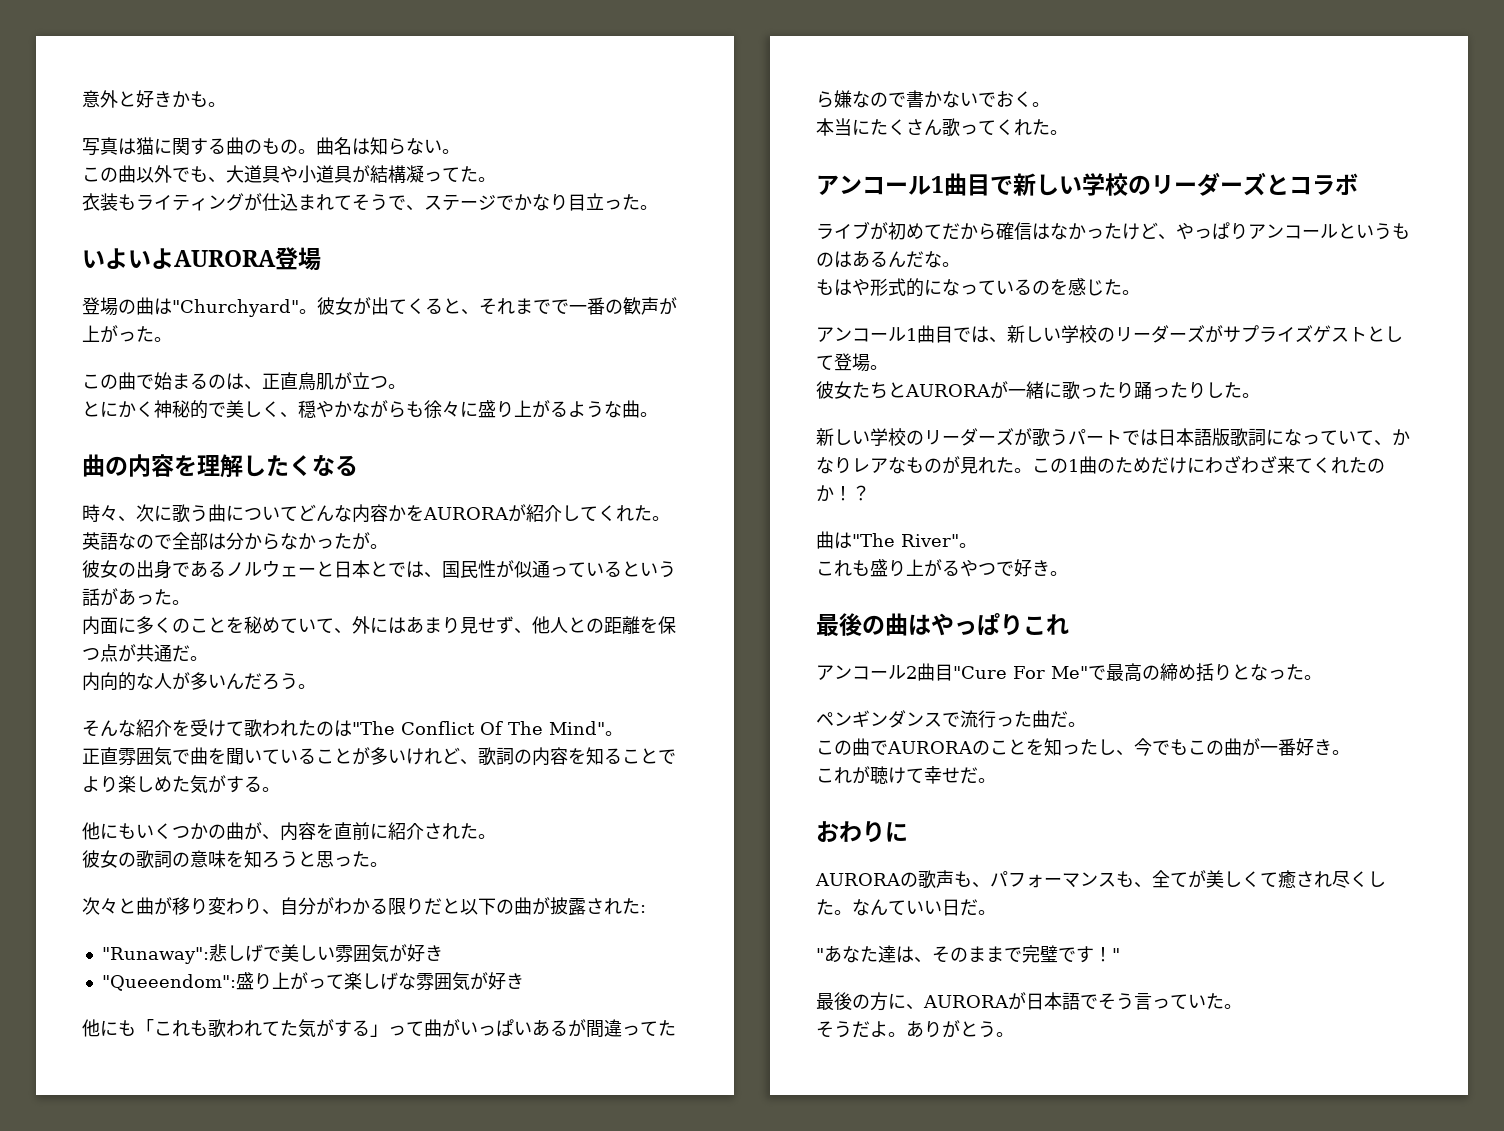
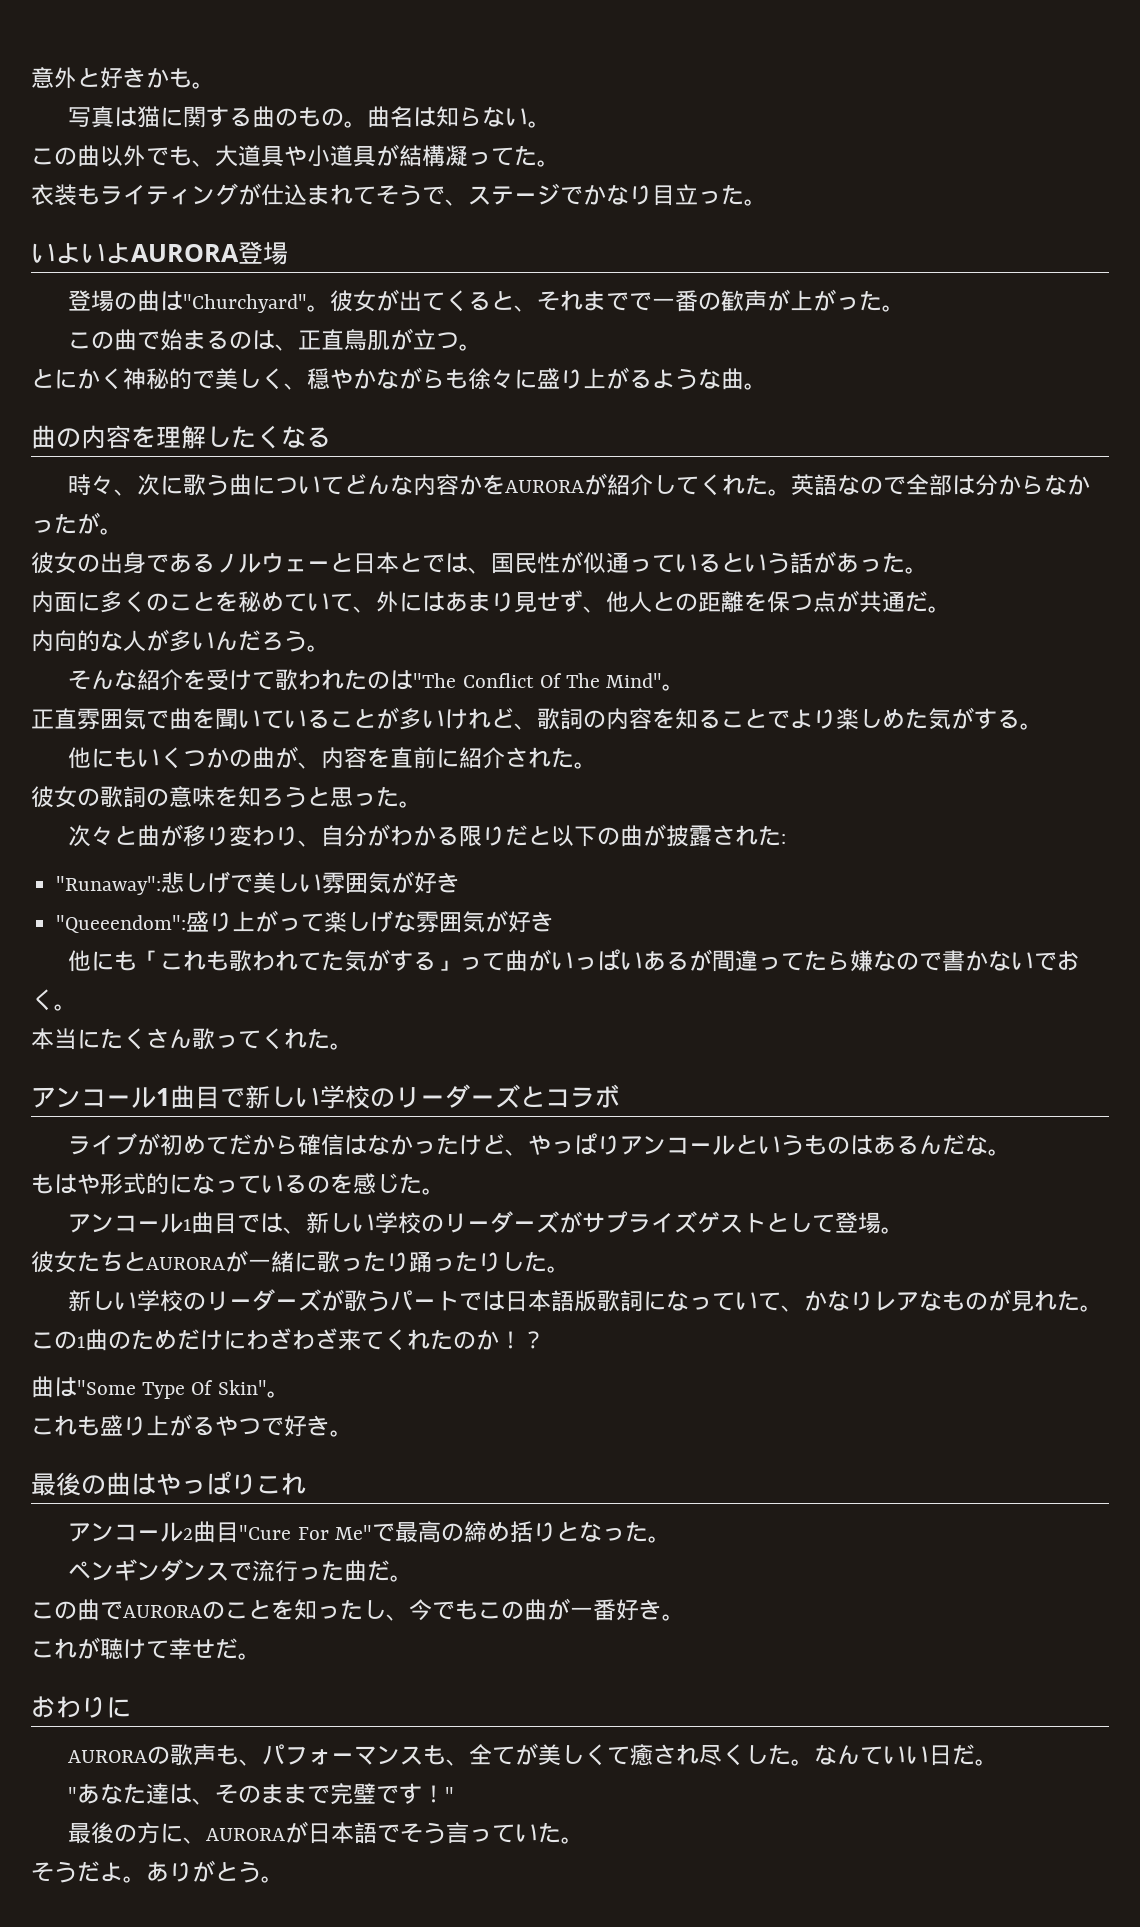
[852,533,959,547] "The River" -> [77,1380,267,1399] "Some Type Of Skin"

